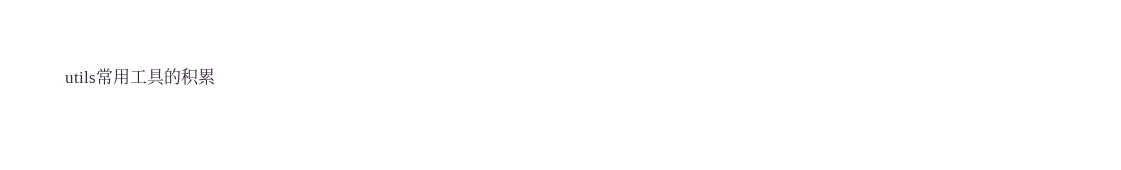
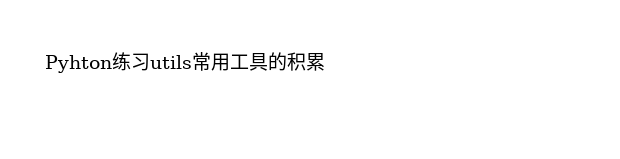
(65, 77) none -> [45,52,150,73] Pyhton练习

